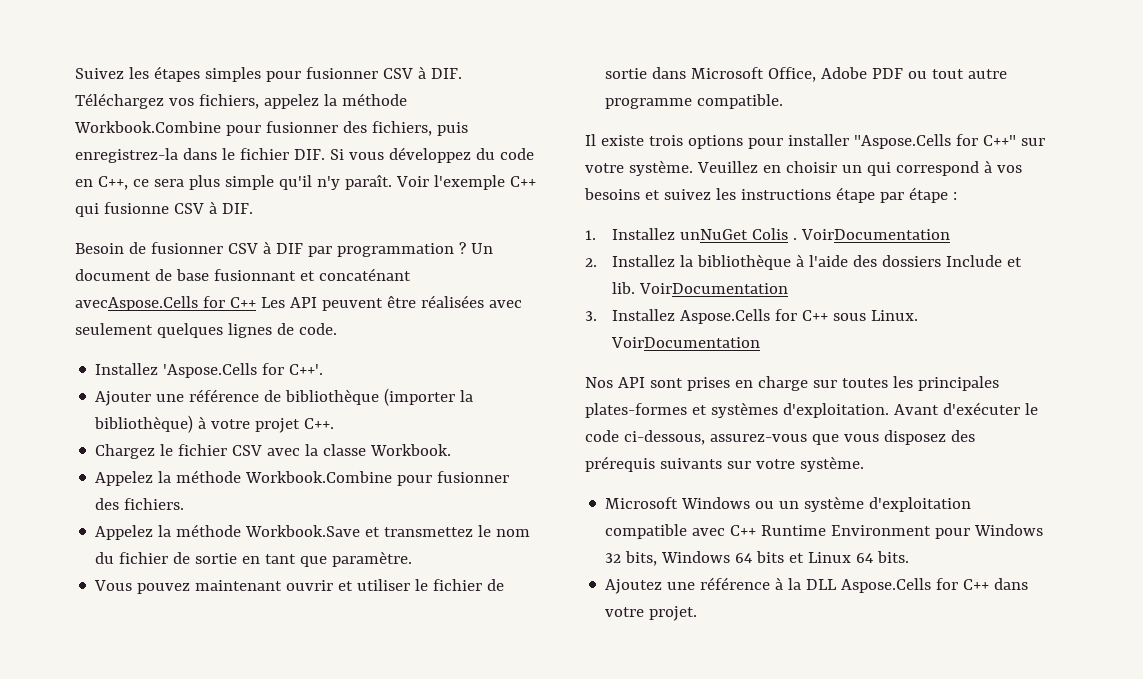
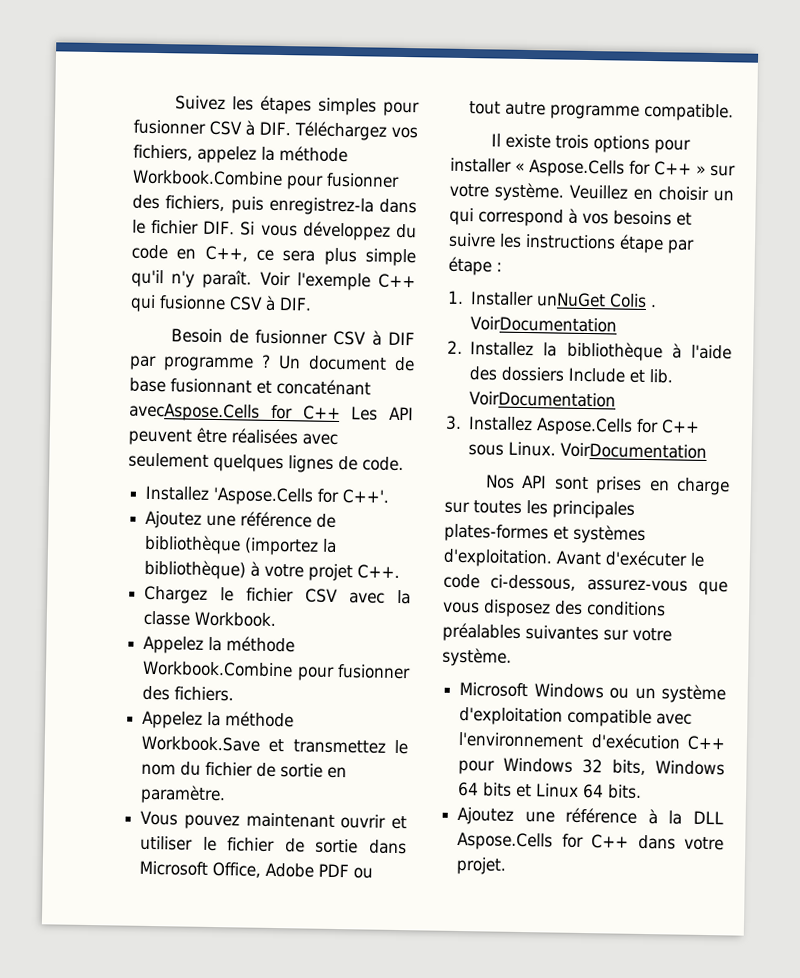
[336,243,454,257] programmation -> [163,356,254,372] programme
[95,391,152,406] Ajouter -> [145,510,203,529] Ajoutez
[384,388,456,406] (importer -> [244,537,320,556] (importez
[265,554,328,567] tant que -> (348, 772) none
[853,134,1016,149] "Aspose.Cells for C++" -> [515,159,706,178] « Aspose.Cells for C++ »
[663,189,711,200] suivez -> [448,232,496,248] suivre
[611,228,675,240] Installez -> [470,291,535,307] Installer
[585,456,722,472] prérequis suivants -> [586,601,666,617] [442,622,599,642] conditions préalables suivantes
[730,525,932,536] C++ Runtime Environment -> [458,731,726,751] l'environnement d'exécution C++

